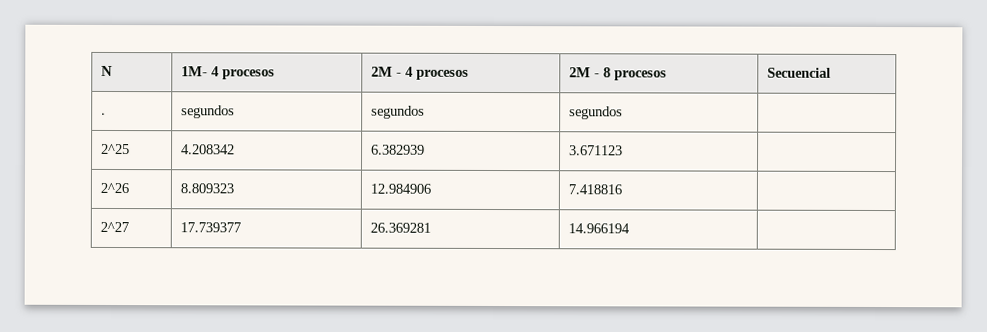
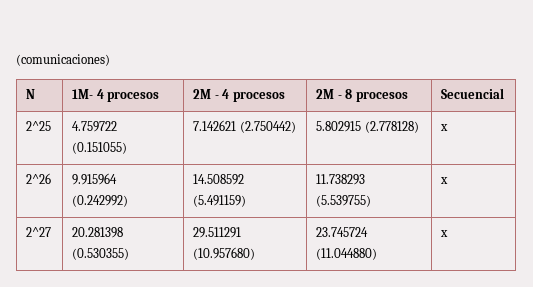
(101, 71) none -> [16,54,110,66] (comunicaciones) //
[101,112,107,115] [181,105,236,119] [371,105,426,119] [569,106,624,120] [101,143,131,155] [181,144,236,155] [371,144,426,155] [569,145,624,156] [100,182,130,194] [180,183,235,194] [370,183,432,194] [568,184,623,195] [100,221,130,233] [180,222,242,233] [370,222,432,233] [568,223,631,234] . | segundos | segundos | segundos | // 2^25 | 4.208342 | 6.382939 | 3.671123 | // 2^26 | 8.809323 | 12.984906 | 7.418816 | // 2^27 | 17.739377 | 26.369281 | 14.966194 | -> [26,121,52,131] [72,121,118,132] [72,142,128,154] [193,120,296,133] [316,121,419,133] [440,124,449,131] [26,173,52,184] [72,173,118,185] [72,195,129,207] [193,174,245,185] [193,195,247,207] [316,174,366,185] [316,195,372,207] [440,177,449,184] [26,227,52,237] [72,227,124,238] [72,248,130,260] [193,227,242,238] [193,247,256,260] [316,227,369,237] [316,248,378,260] [440,230,449,237] 2^25 | 4.759722 (0.151055) | 7.142621 (2.750442) | 5.802915 (2.778128) | x // 2^26 | 9.915964 (0.242992) | 14.508592 (5.491159) | 11.738293 (5.539755) | x // 2^27 | 20.281398 (0.530355) | 29.511291 (10.957680) | 23.745724 (11.044880) | x

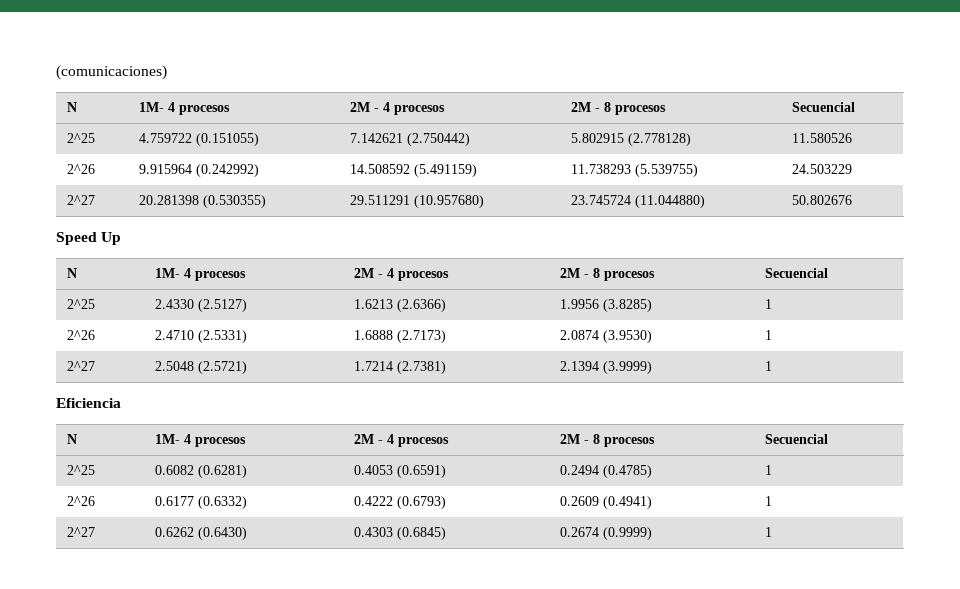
[440,124,449,131] x -> [792,133,853,143] 11.580526
[440,177,449,184] x -> [792,164,853,174] 24.503229
[440,230,449,237] x -> [792,195,853,205] [56,232,122,245] [67,268,78,278] [155,268,247,281] [354,268,450,281] [560,268,656,281] [765,268,829,278] [67,299,96,309] [155,299,248,312] [354,299,447,312] [560,299,653,312] [765,299,773,309] [67,330,96,340] [155,330,248,343] [354,330,447,343] [560,330,653,343] [765,330,773,340] [67,361,96,371] [155,361,248,374] [354,361,447,374] [560,361,653,374] [765,361,773,371] [56,398,121,408] [67,434,78,444] [155,434,247,447] [354,434,450,447] [560,434,656,447] [765,434,829,444] [67,465,96,475] [155,465,248,478] [354,465,447,478] [560,465,653,478] [765,465,773,475] [67,496,96,506] [155,496,248,509] [354,496,447,509] [560,496,653,509] [765,496,773,506] [67,527,96,537] [155,527,248,540] [354,527,447,540] [560,527,653,540] [765,527,773,537] 50.802676 // Speed Up // N | 1M- 4 procesos | 2M - 4 procesos | 2M - 8 procesos | Secuencial // 2^25 | 2.4330 (2.5127) | 1.6213 (2.6366) | 1.9956 (3.8285) | 1 // 2^26 | 2.4710 (2.5331) | 1.6888 (2.7173) | 2.0874 (3.9530) | 1 // 2^27 | 2.5048 (2.5721) | 1.7214 (2.7381) | 2.1394 (3.9999) | 1 // Eficiencia // N | 1M- 4 procesos | 2M - 4 procesos | 2M - 8 procesos | Secuencial // 2^25 | 0.6082 (0.6281) | 0.4053 (0.6591) | 0.2494 (0.4785) | 1 // 2^26 | 0.6177 (0.6332) | 0.4222 (0.6793) | 0.2609 (0.4941) | 1 // 2^27 | 0.6262 (0.6430) | 0.4303 (0.6845) | 0.2674 (0.9999) | 1

